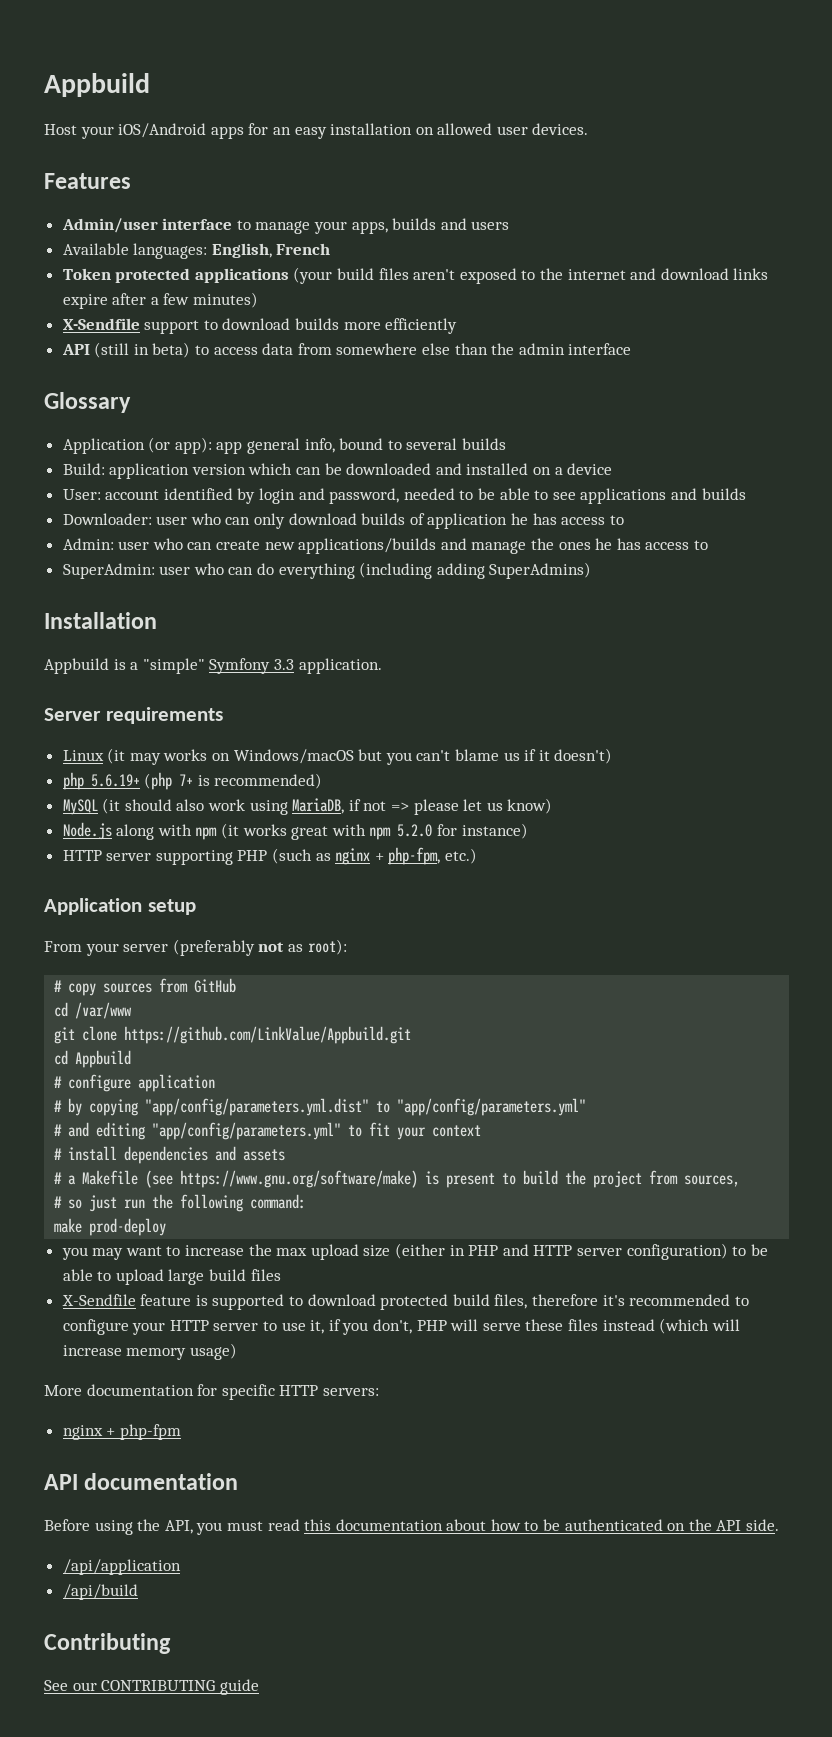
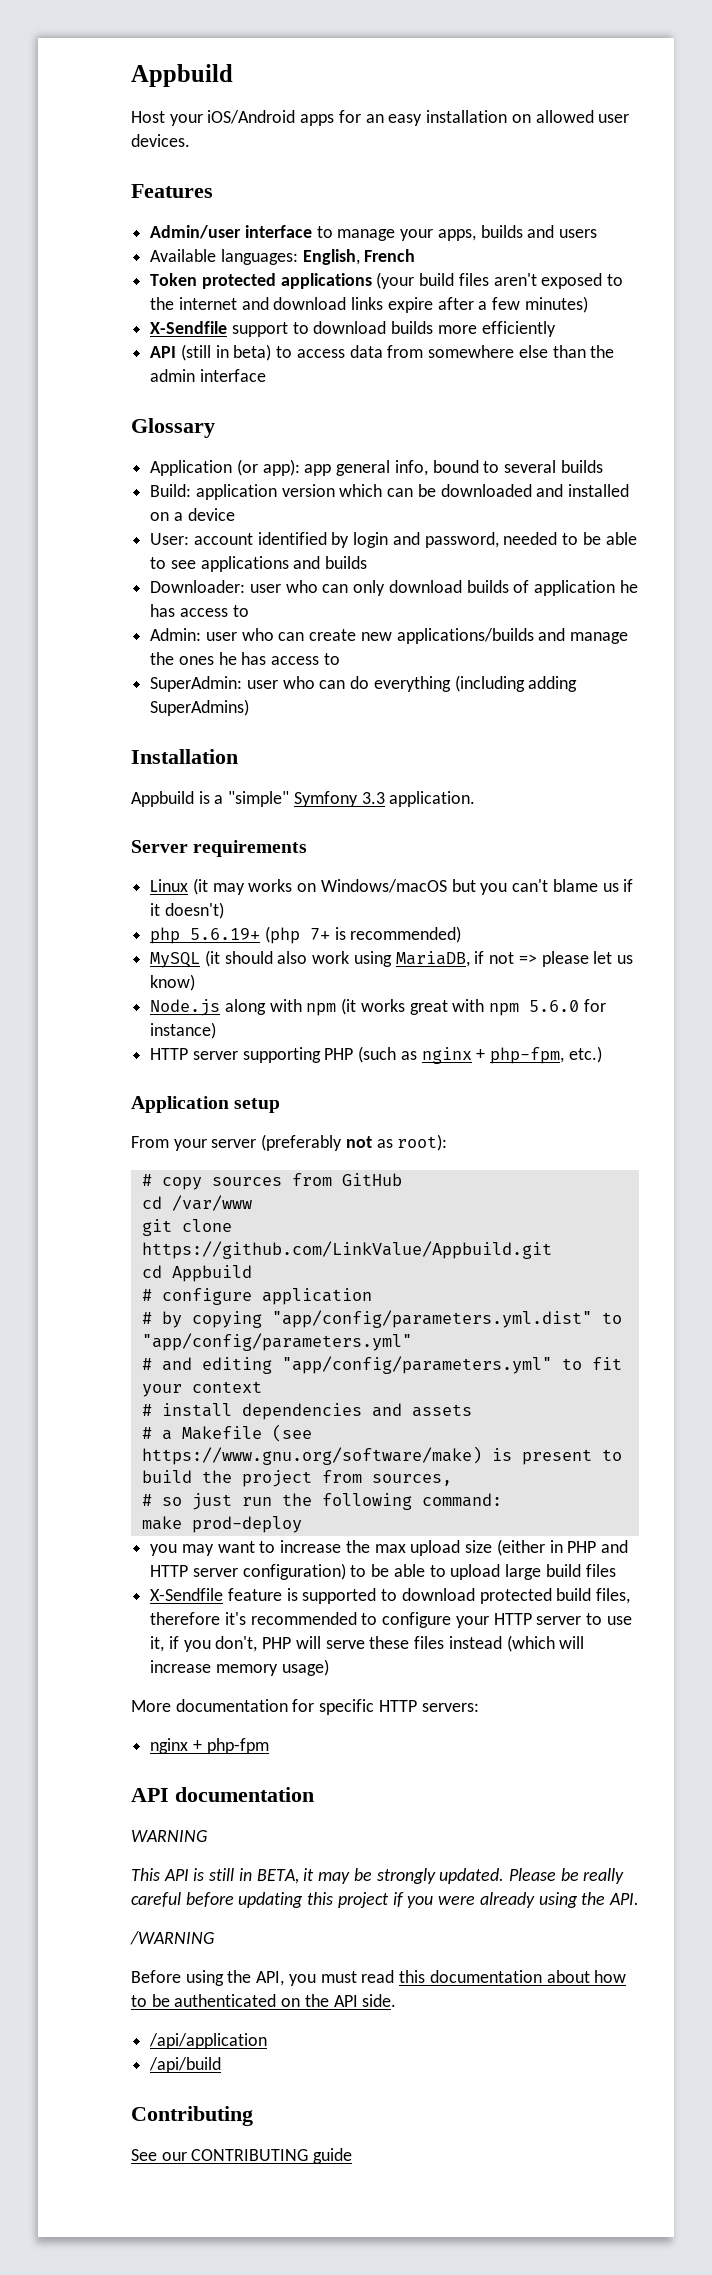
[397,824,433,837] 5.2.0 -> [529,1000,580,1012] 5.6.0
(239, 1481) none -> [131,1830,208,1842] [131,1868,625,1884] [131,1892,639,1908] [130,1931,215,1945] // WARNING // This API is still in BETA, it may be strongly updated. Please be really careful before updating this project if you were already using the API. // /WARNING

